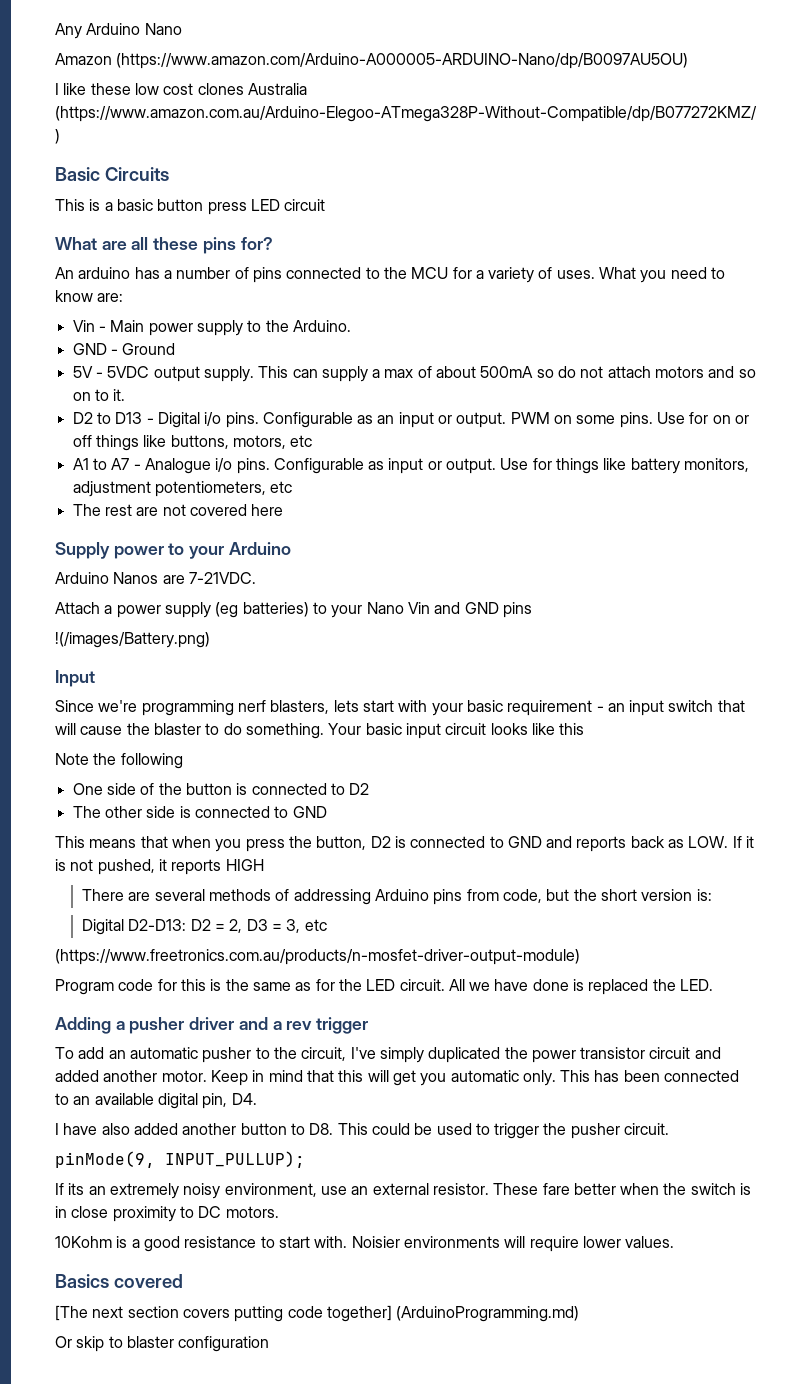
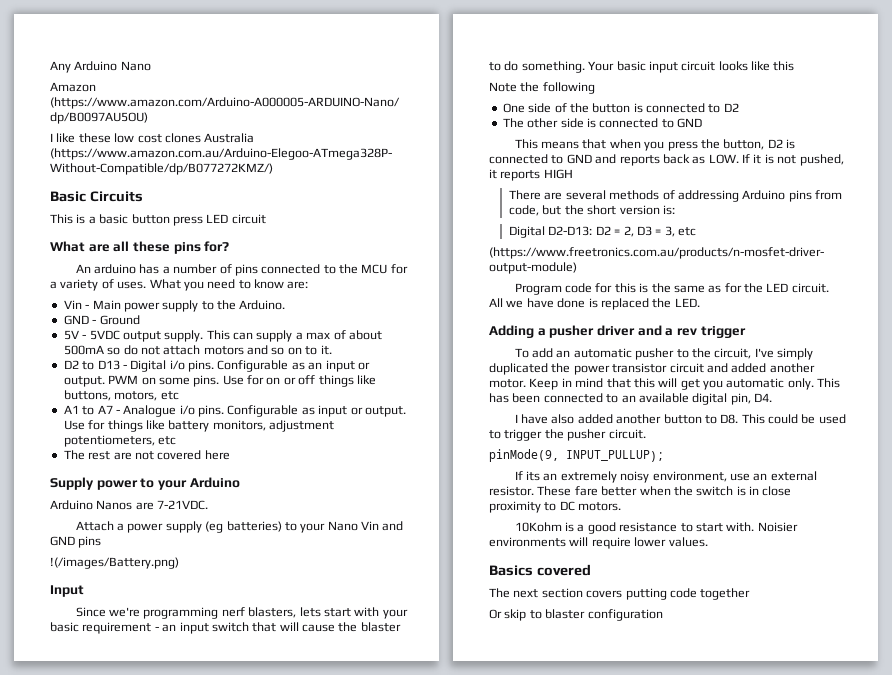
[55,1305,88,1321] [The -> [489,588,510,598] The
[326,1305,580,1322] together] (ArduinoProgramming.md) -> [700,588,751,600] together

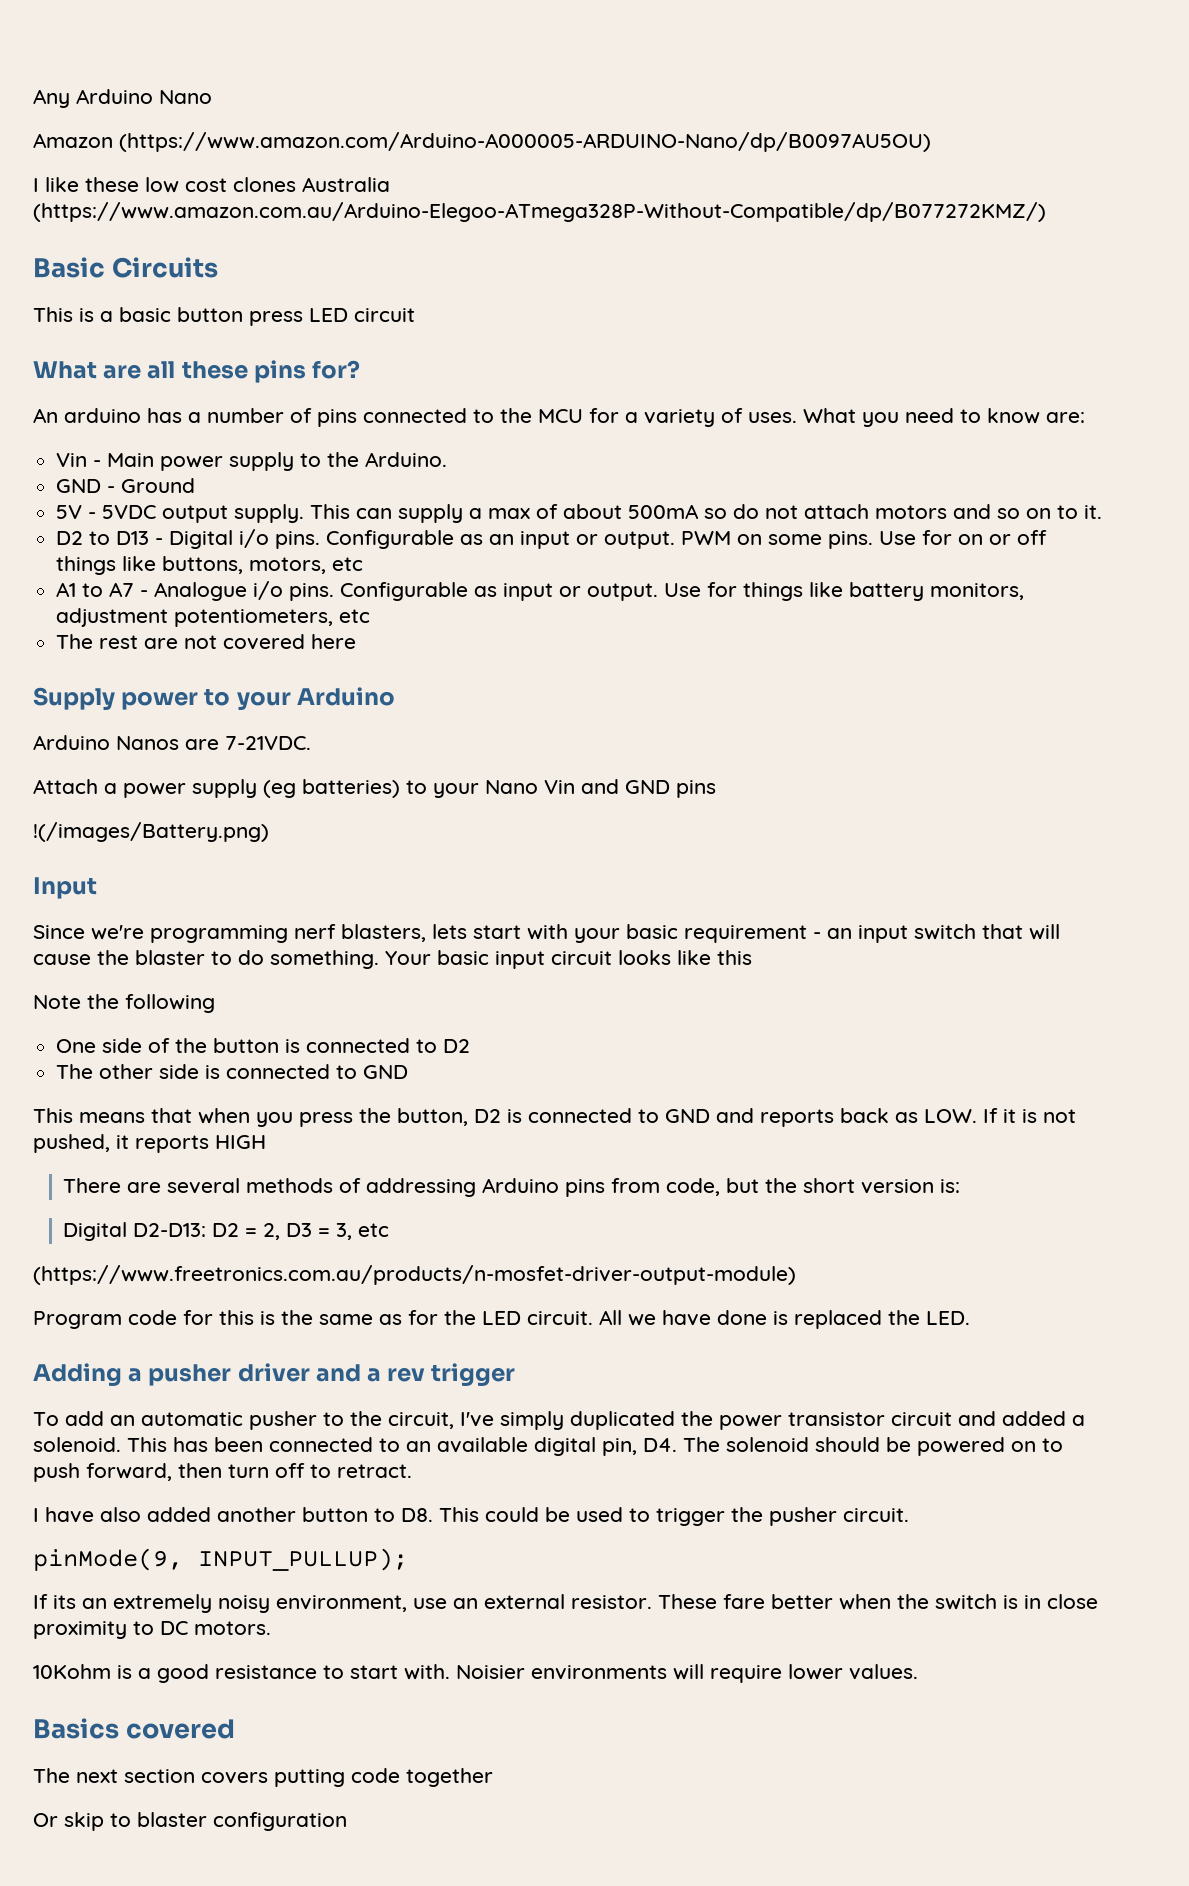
[769,363,815,373] [489,378,814,390] another motor. Keep in mind that this will get you automatic only. -> [1072,1415,1085,1426] [33,1437,121,1452] a solenoid.
(772, 397) none -> [683,1437,1063,1456] [33,1463,412,1482] The solenoid should be powered on to push forward, then turn off to retract.

